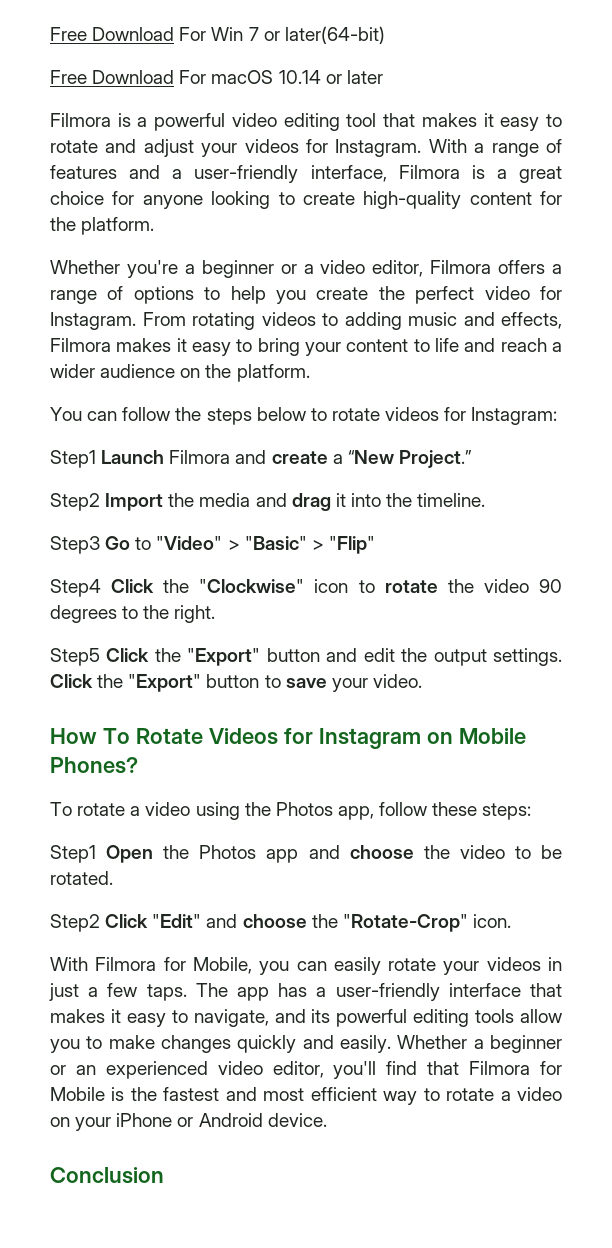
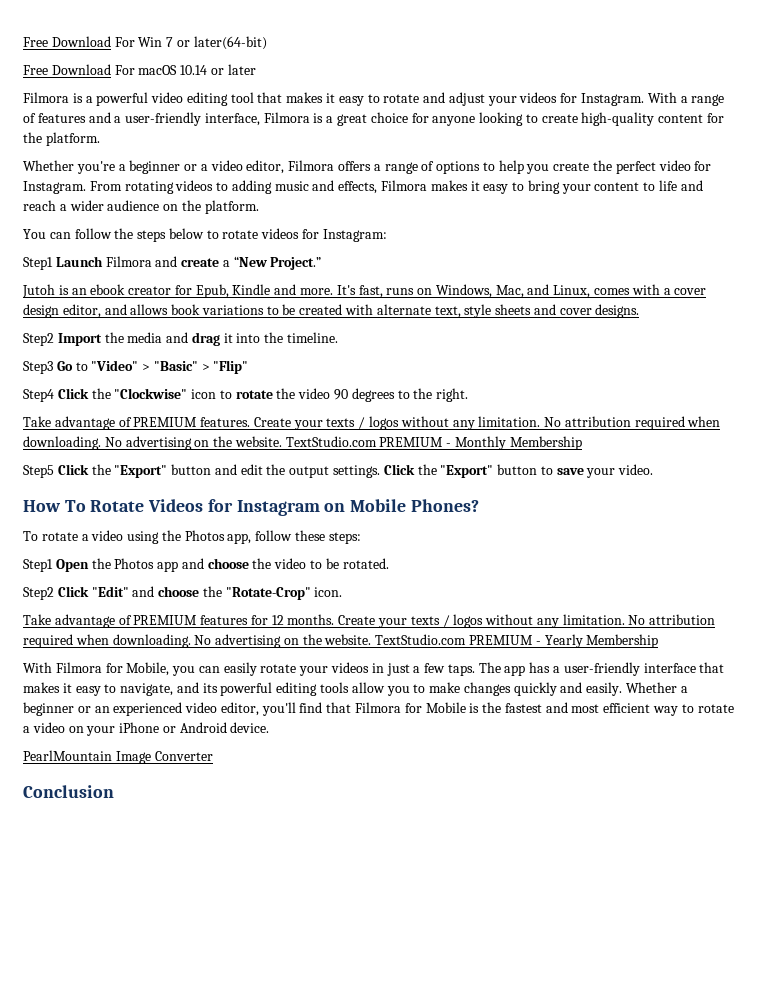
(472, 459) none -> [22,284,707,298] [23,304,640,318] // Jutoh is an ebook creator for Epub, Kindle and more. It's fast, runs on Windows, Mac, and Linux, comes with a cover design editor, and allows book variations to be created with alternate text, style sheets and cover designs.
(216, 614) none -> [23,416,721,430] [23,436,582,450] // Take advantage of PREMIUM features. Create your texts / logos without any limitation. No attribution required when downloading. No advertising on the website. TextStudio.com PREMIUM - Monthly Membership
(511, 921) none -> [23,614,716,628] [23,634,659,648] // Take advantage of PREMIUM features for 12 months. Create your texts / logos without any limitation. No attribution required when downloading. No advertising on the website. TextStudio.com PREMIUM - Yearly Membership
(327, 1120) none -> [23,750,213,764] // PearlMountain Image Converter

